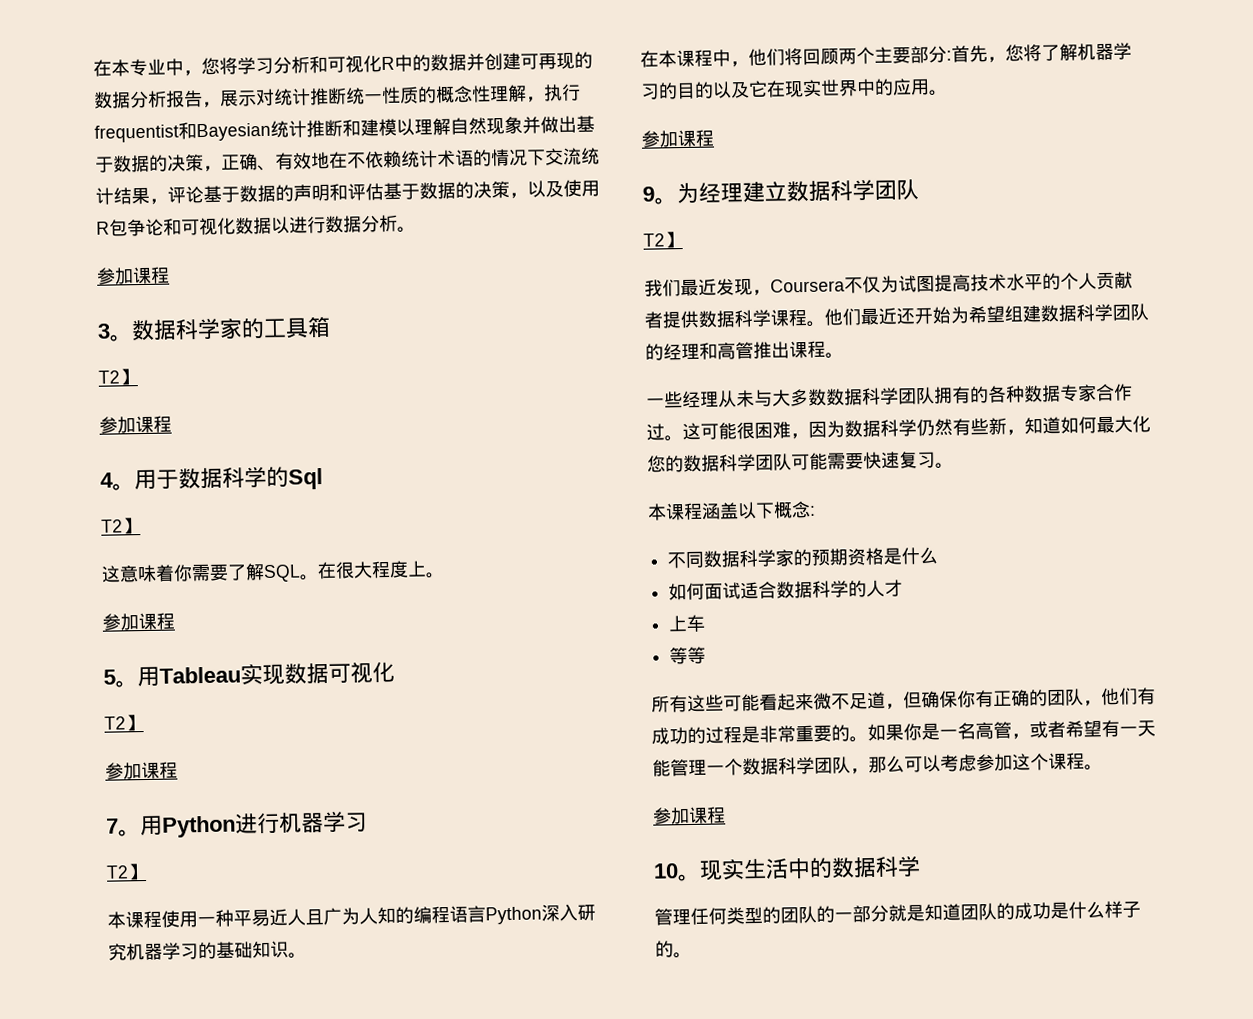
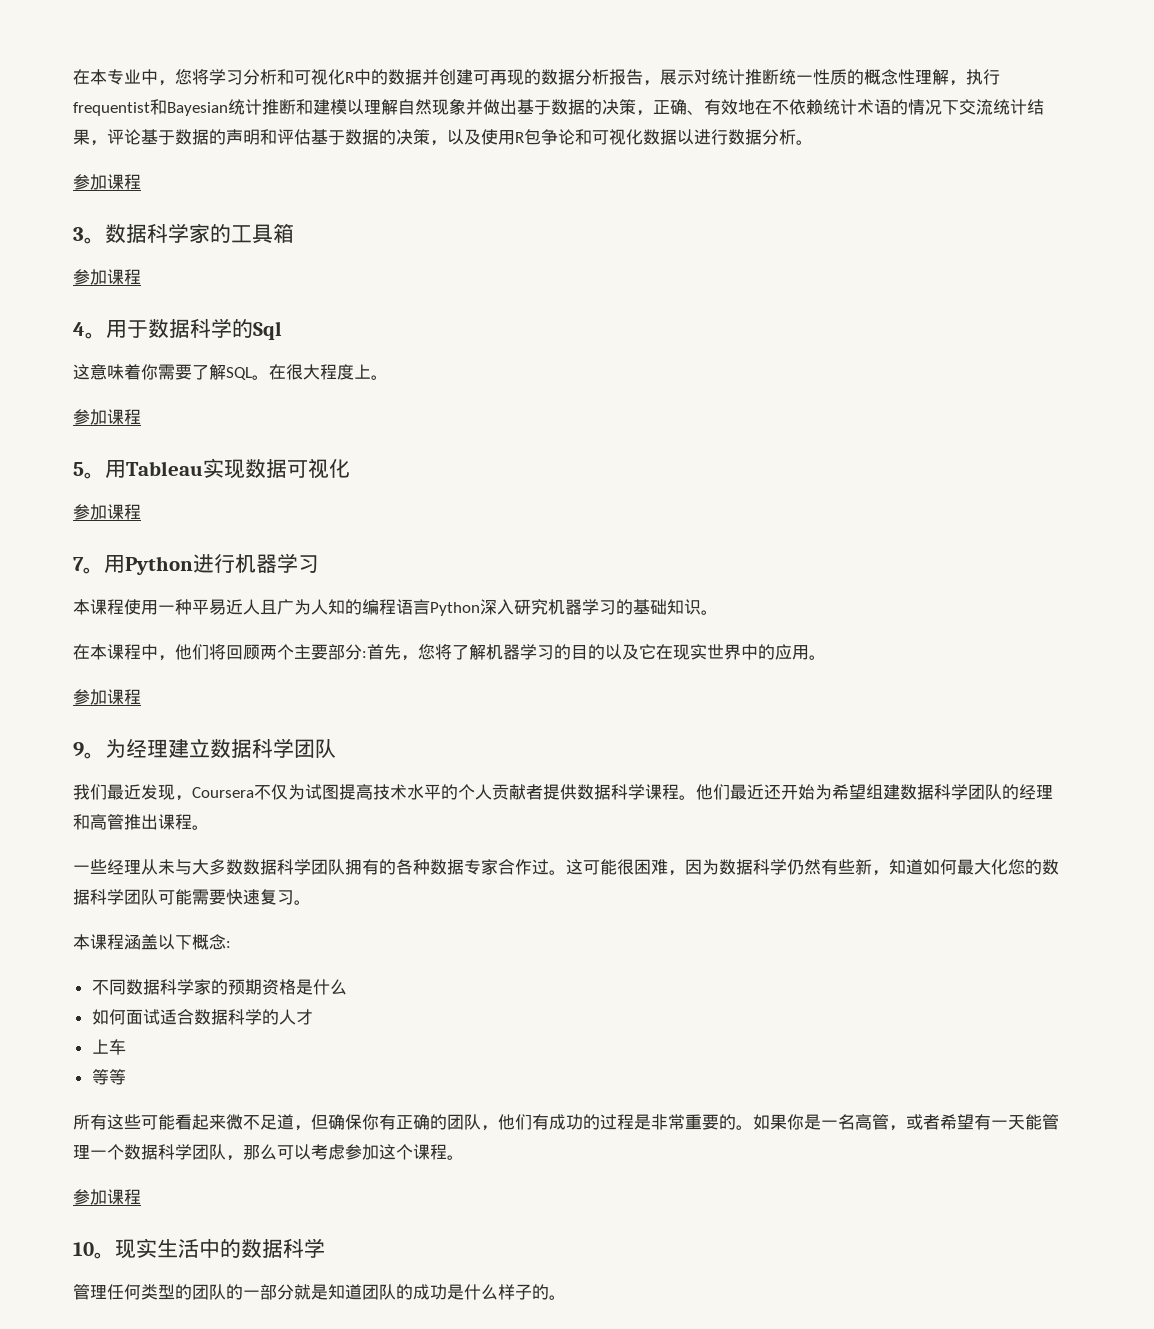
[98,368,138,386] // T2】 -> (294, 233) none
[101,517,141,535] // T2】 -> (282, 330) none
[104,714,144,732] // T2】 -> (350, 468) none
[106,863,147,881] // T2】 -> (319, 564) none
[643,231,683,249] // T2】 -> (336, 749) none

